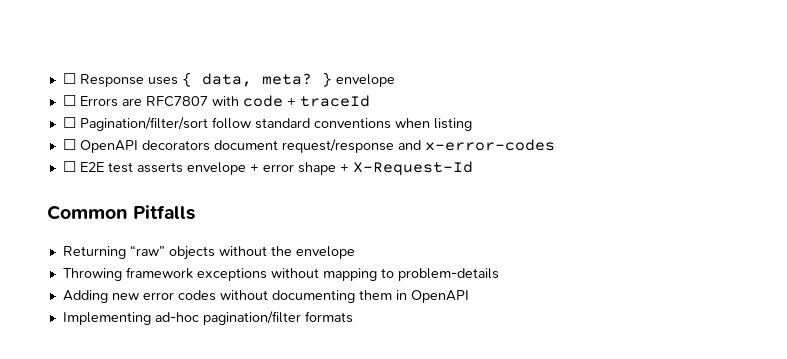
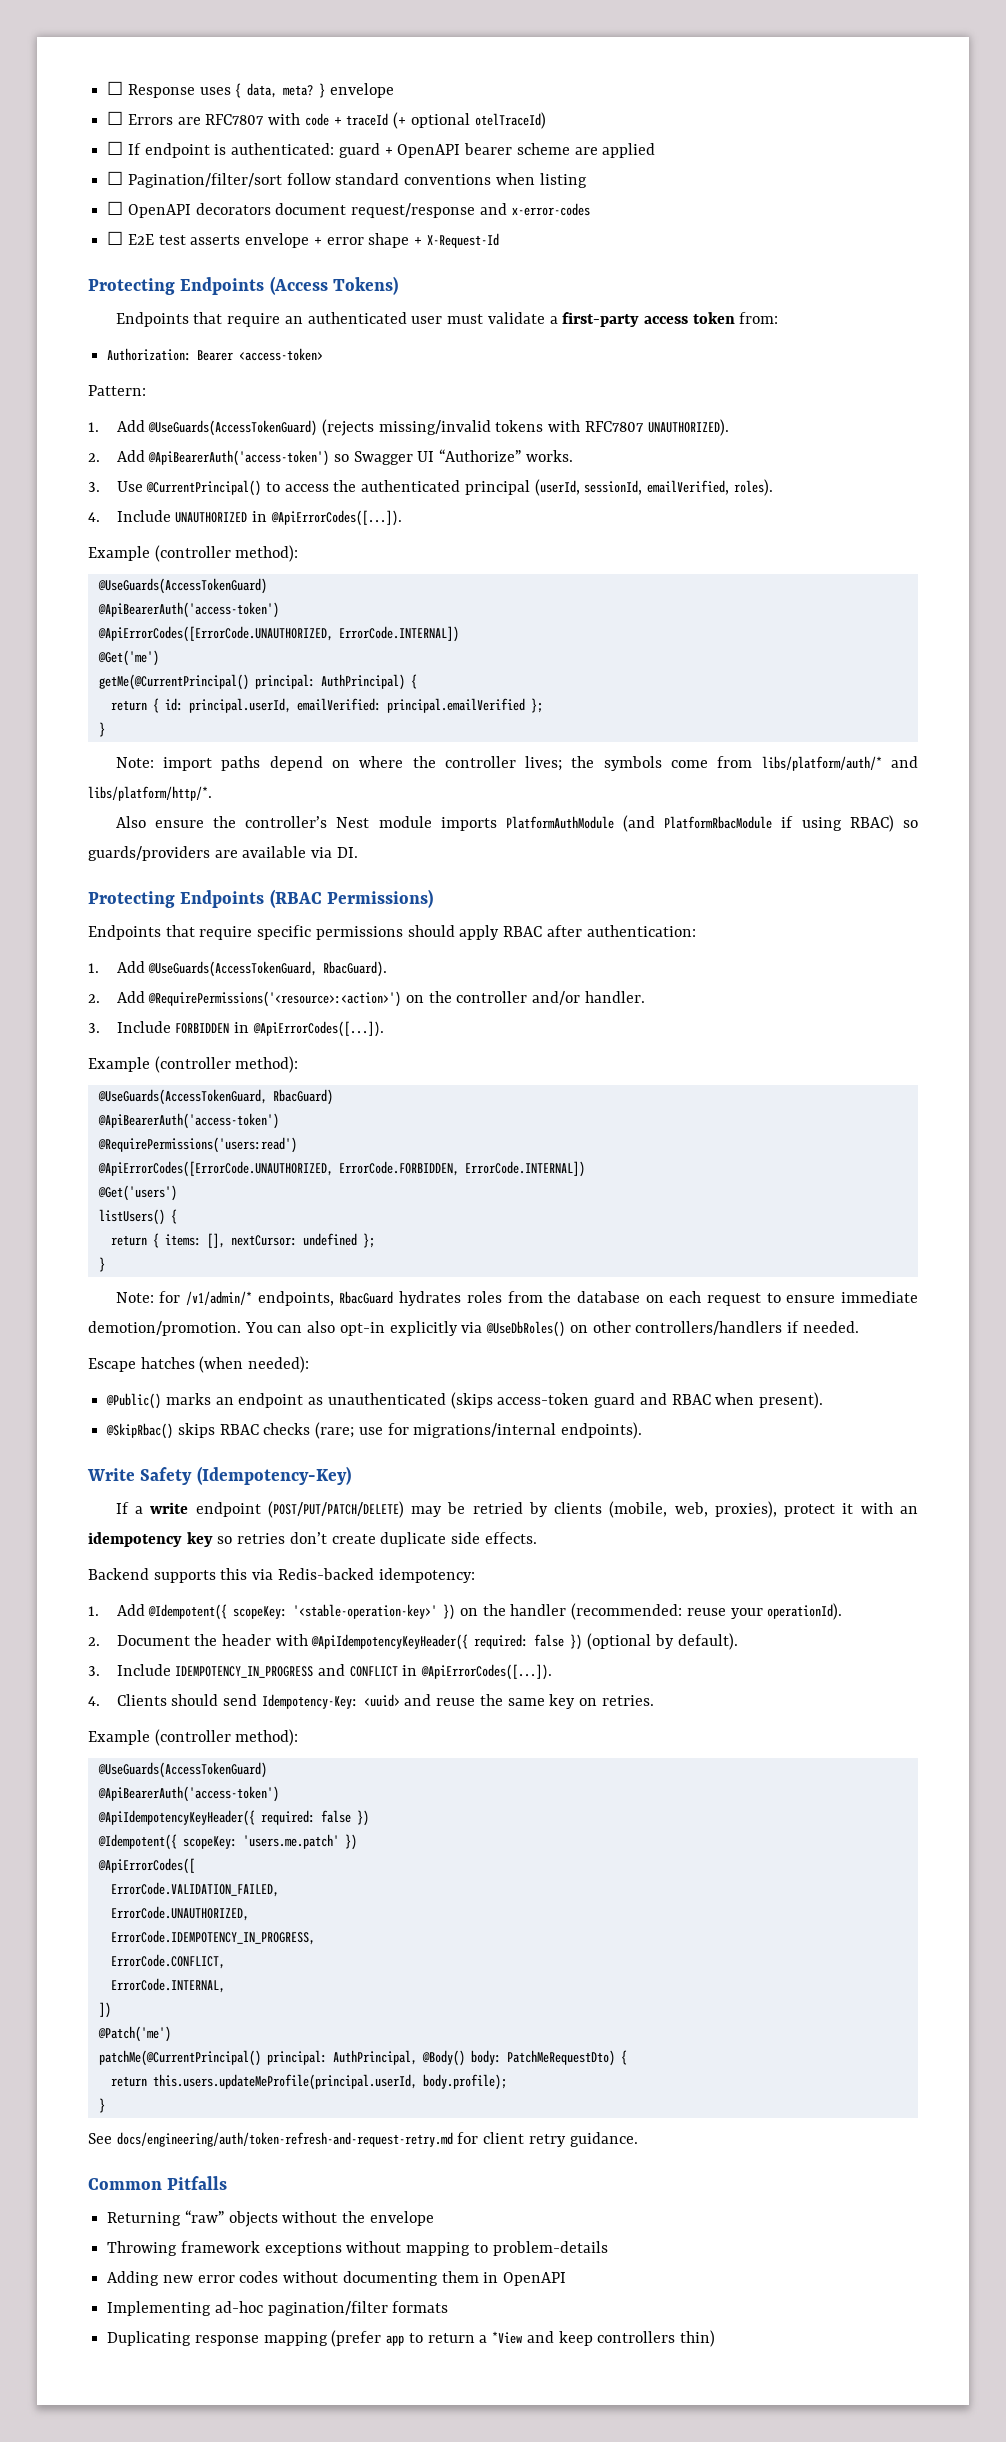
(370, 101) none -> [393,112,546,129] [107,141,656,158] (+ optional otelTraceId) // ☐ If endpoint is authenticated: guard + OpenAPI bearer scheme are applied
(473, 168) none -> [88,276,398,295] [115,312,779,327] [107,348,324,361] [88,385,146,396] [88,419,729,436] [88,449,573,466] [88,479,773,496] [88,510,402,526] [88,545,299,562] [97,578,267,594] [97,602,279,618] [97,626,459,642] [97,650,159,666] [98,674,417,690] [110,698,543,713] [98,722,105,737] [115,756,918,771] [88,786,212,801] [115,815,919,832] [88,846,358,861] [88,889,433,908] [88,925,696,940] [88,961,388,977] [88,991,645,1007] [88,1021,384,1037] [88,1056,299,1073] [97,1089,333,1105] [97,1113,279,1129] [97,1137,297,1153] [97,1161,585,1177] [97,1185,177,1201] [98,1209,177,1225] [110,1233,375,1248] [98,1257,105,1272] [115,1291,918,1306] [88,1321,859,1337] [88,1356,310,1373] [106,1392,823,1409] [106,1422,643,1439] [87,1466,351,1485] [115,1501,918,1518] [88,1532,537,1547] [88,1568,475,1583] [88,1603,843,1620] [88,1633,738,1650] [88,1664,553,1680] [88,1694,654,1709] [88,1729,299,1746] [97,1762,267,1778] [97,1786,279,1802] [97,1810,369,1826] [97,1834,357,1850] [97,1858,195,1874] [110,1882,279,1897] [110,1906,249,1921] [110,1930,315,1945] [110,1954,225,1969] [110,1978,225,1993] [98,2002,111,2018] [97,2026,171,2042] [98,2050,627,2066] [110,2074,507,2090] [98,2098,105,2113] [88,2132,638,2147] // Protecting Endpoints (Access Tokens) // Endpoints that require an authenticated user must validate a first-party access token from: // Authorization: Bearer <access-token> // Pattern: // 1. Add @UseGuards(AccessTokenGuard) (rejects missing/invalid tokens with RFC7807 UNAUTHORIZED). // 2. Add @ApiBearerAuth('access-token') so Swagger UI “Authorize” works. // 3. Use @CurrentPrincipal() to access the authenticated principal (userId, sessionId, emailVerified, roles). // 4. Include UNAUTHORIZED in @ApiErrorCodes([...]). // Example (controller method): // @UseGuards(AccessTokenGuard) // @ApiBearerAuth('access-token') // @ApiErrorCodes([ErrorCode.UNAUTHORIZED, ErrorCode.INTERNAL]) // @Get('me') // getMe(@CurrentPrincipal() principal: AuthPrincipal) { // return { id: principal.userId, emailVerified: principal.emailVerified }; // } // Note: import paths depend on where the controller lives; the symbols come from libs/platform/auth/* and libs/platform/http/*. // Also ensure the controller’s Nest module imports PlatformAuthModule (and PlatformRbacModule if using RBAC) so guards/providers are available via DI. // Protecting Endpoints (RBAC Permissions) // Endpoints that require specific permissions should apply RBAC after authentication: // 1. Add @UseGuards(AccessTokenGuard, RbacGuard). // 2. Add @RequirePermissions('<resource>:<action>') on the controller and/or handler. // 3. Include FORBIDDEN in @ApiErrorCodes([...]). // Example (controller method): // @UseGuards(AccessTokenGuard, RbacGuard) // @ApiBearerAuth('access-token') // @RequirePermissions('users:read') // @ApiErrorCodes([ErrorCode.UNAUTHORIZED, ErrorCode.FORBIDDEN, ErrorCode.INTERNAL]) // @Get('users') // listUsers() { // return { items: [], nextCursor: undefined }; // } // Note: for /v1/admin/* endpoints, RbacGuard hydrates roles from the database on each request to ensure immediate demotion/promotion. You can also opt-in explicitly via @UseDbRoles() on other controllers/handlers if needed. // Escape hatches (when needed): // @Public() marks an endpoint as unauthenticated (skips access-token guard and RBAC when present). // @SkipRbac() skips RBAC checks (rare; use for migrations/internal endpoints). // Write Safety (Idempotency-Key) // If a write endpoint (POST/PUT/PATCH/DELETE) may be retried by clients (mobile, web, proxies), protect it with an idempotency key so retries don’t create duplicate side effects. // Backend supports this via Redis-backed idempotency: // 1. Add @Idempotent({ scopeKey: '<stable-operation-key>' }) on the handler (recommended: reuse your operationId). // 2. Document the header with @ApiIdempotencyKeyHeader({ required: false }) (optional by default). // 3. Include IDEMPOTENCY_IN_PROGRESS and CONFLICT in @ApiErrorCodes([...]). // 4. Clients should send Idempotency-Key: <uuid> and reuse the same key on retries. // Example (controller method): // @UseGuards(AccessTokenGuard) // @ApiBearerAuth('access-token') // @ApiIdempotencyKeyHeader({ required: false }) // @Idempotent({ scopeKey: 'users.me.patch' }) // @ApiErrorCodes([ // ErrorCode.VALIDATION_FAILED, // ErrorCode.UNAUTHORIZED, // ErrorCode.IDEMPOTENCY_IN_PROGRESS, // ErrorCode.CONFLICT, // ErrorCode.INTERNAL, // ]) // @Patch('me') // patchMe(@CurrentPrincipal() principal: AuthPrincipal, @Body() body: PatchMeRequestDto) { // return this.users.updateMeProfile(principal.userId, body.profile); // } // See docs/engineering/auth/token-refresh-and-request-retry.md for client retry guidance.
(353, 317) none -> [107,2330,715,2347] // Duplicating response mapping (prefer app to return a *View and keep controllers thin)

